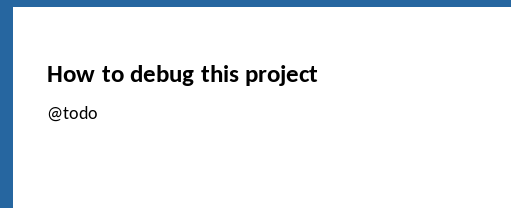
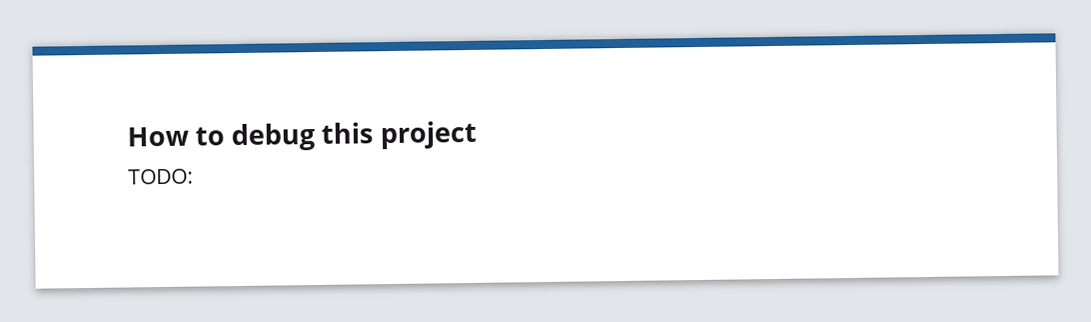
[47,106,98,122] @todo -> [128,168,194,185] TODO:

